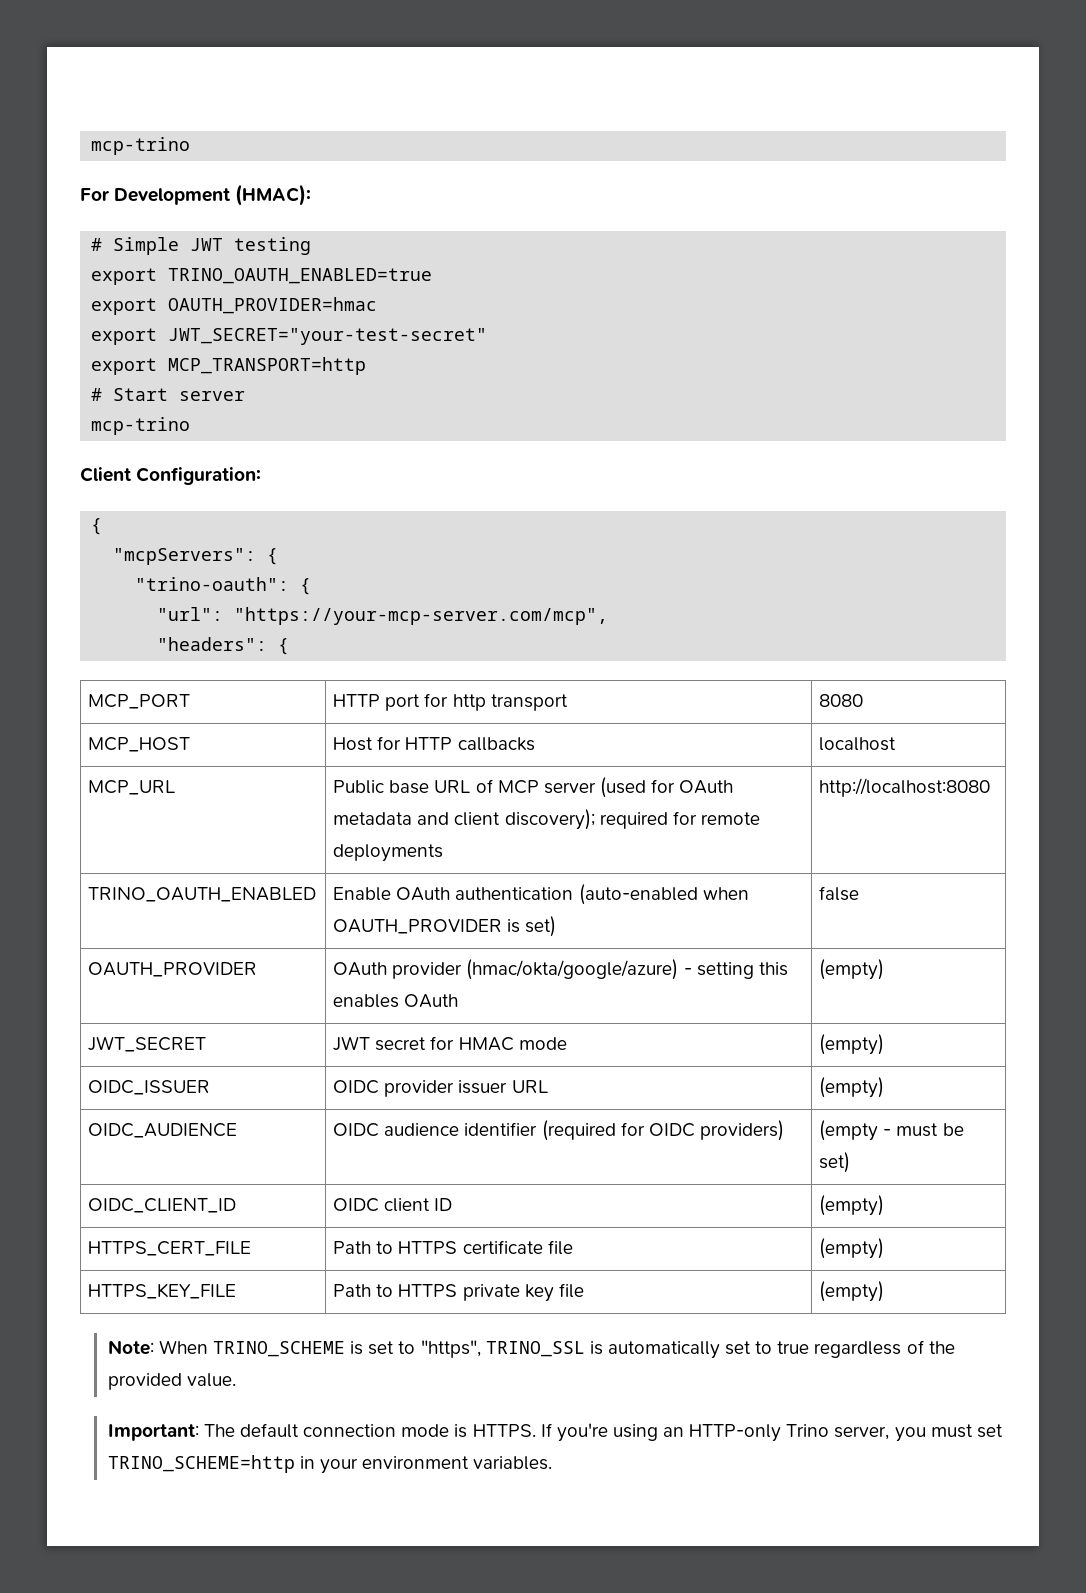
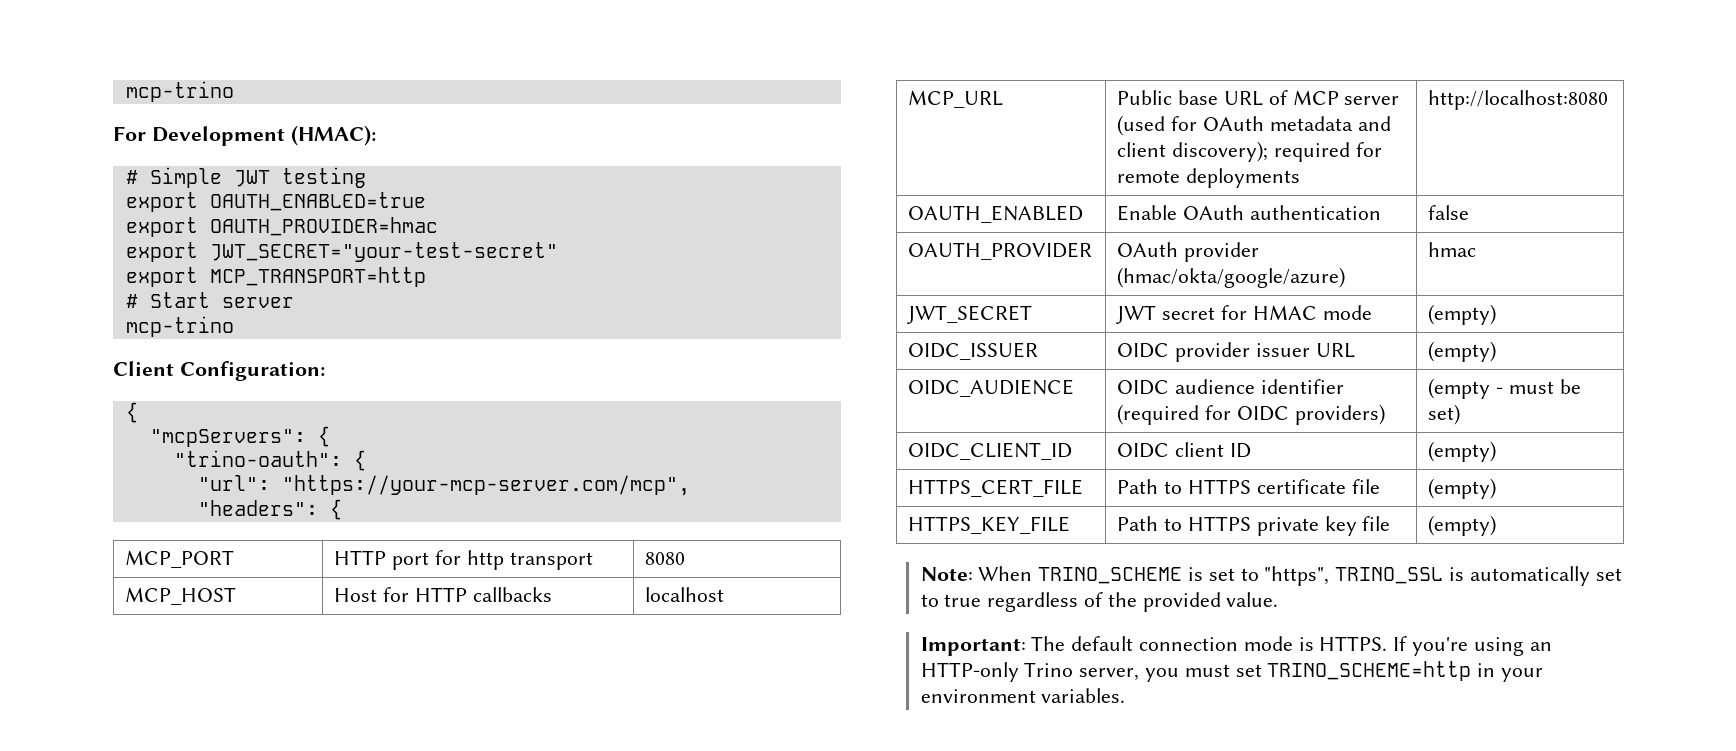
[168,268,433,284] TRINO_OAUTH_ENABLED=true -> [209,192,426,211] OAUTH_ENABLED=true
[88,887,317,902] TRINO_OAUTH_ENABLED -> [908,205,1084,223] OAUTH_ENABLED
[578,884,749,905] [333,916,557,937] (auto-enabled when OAUTH_PROVIDER is set) -> (1381, 212) none
[683,962,788,979] [333,994,459,1008] [819,959,885,980] - setting this enables OAuth | (empty) -> [1428,242,1477,257] | hmac

